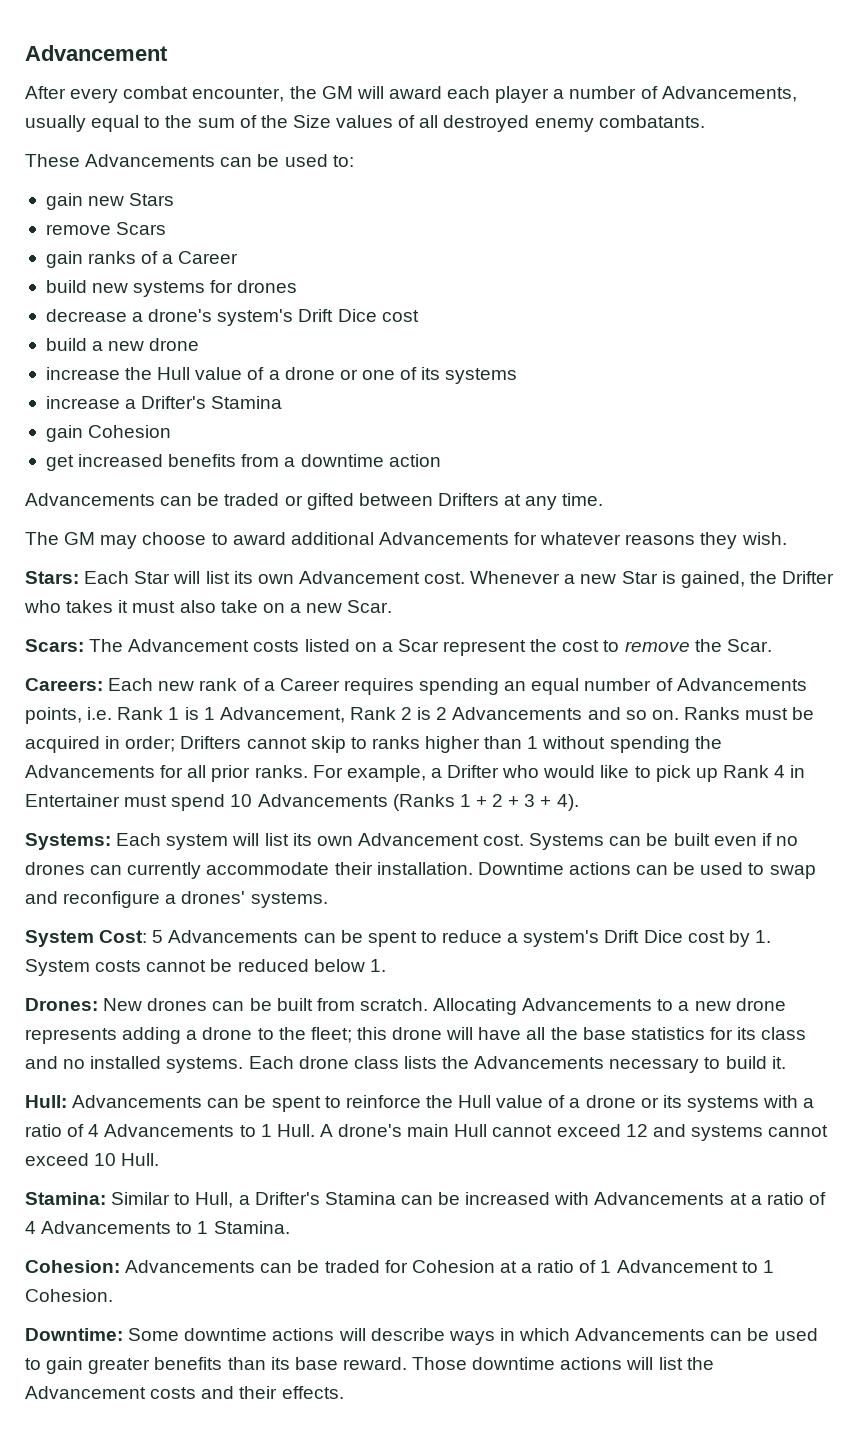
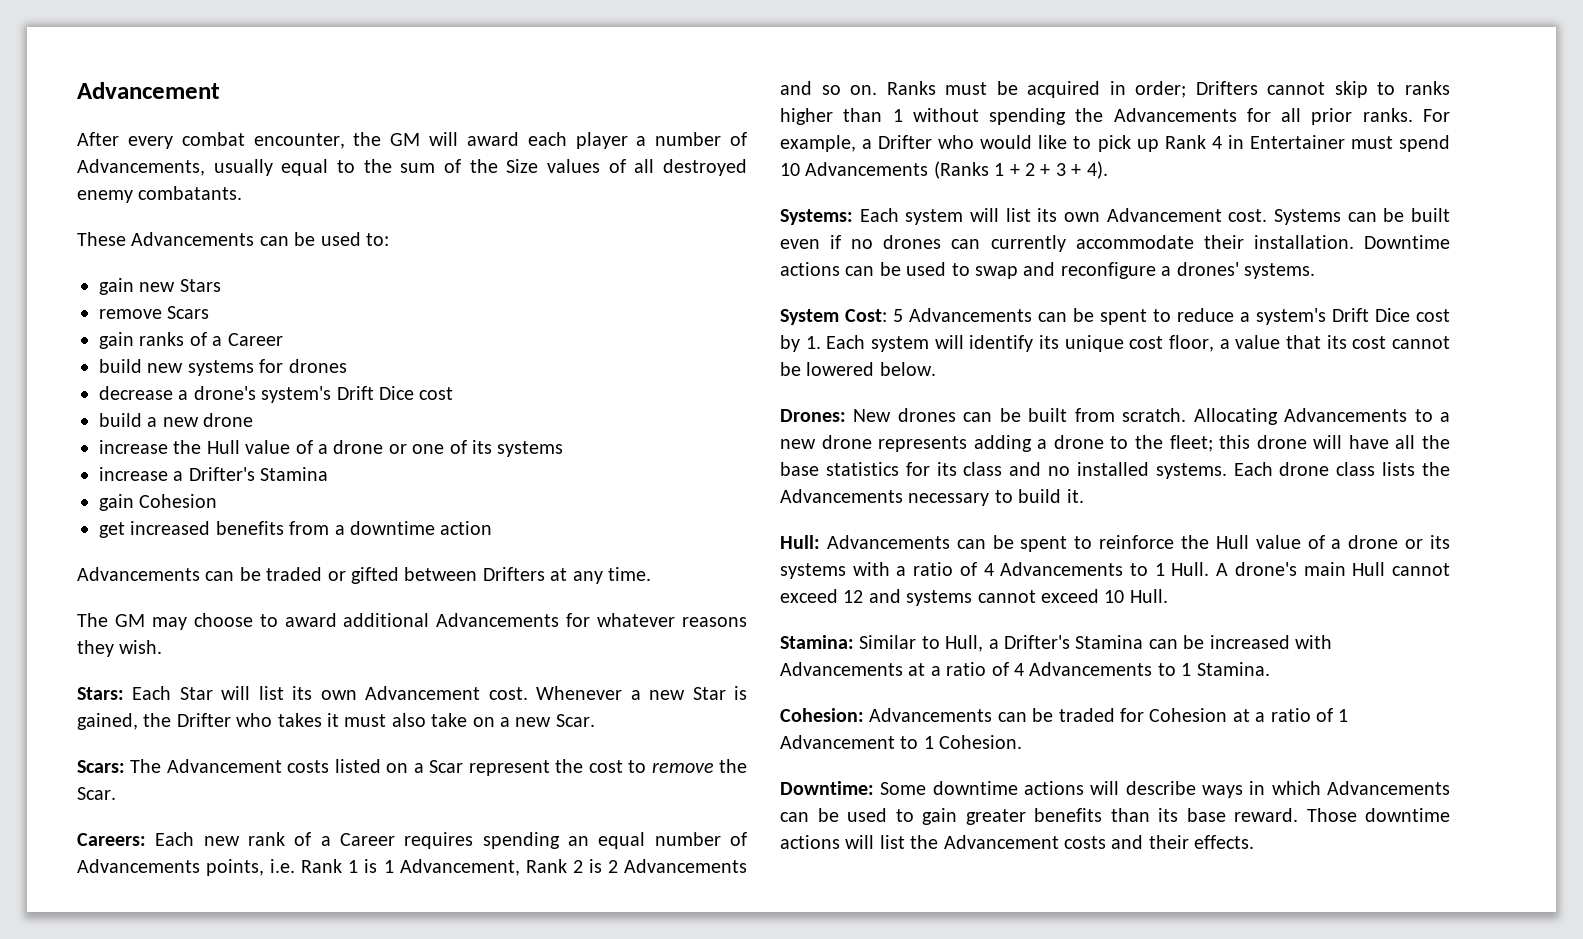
[25,959,386,976] System costs cannot be reduced below 1. -> [826,335,1450,352] [780,362,936,376] Each system will identify its unique cost floor, a value that its cost cannot be lowered below.

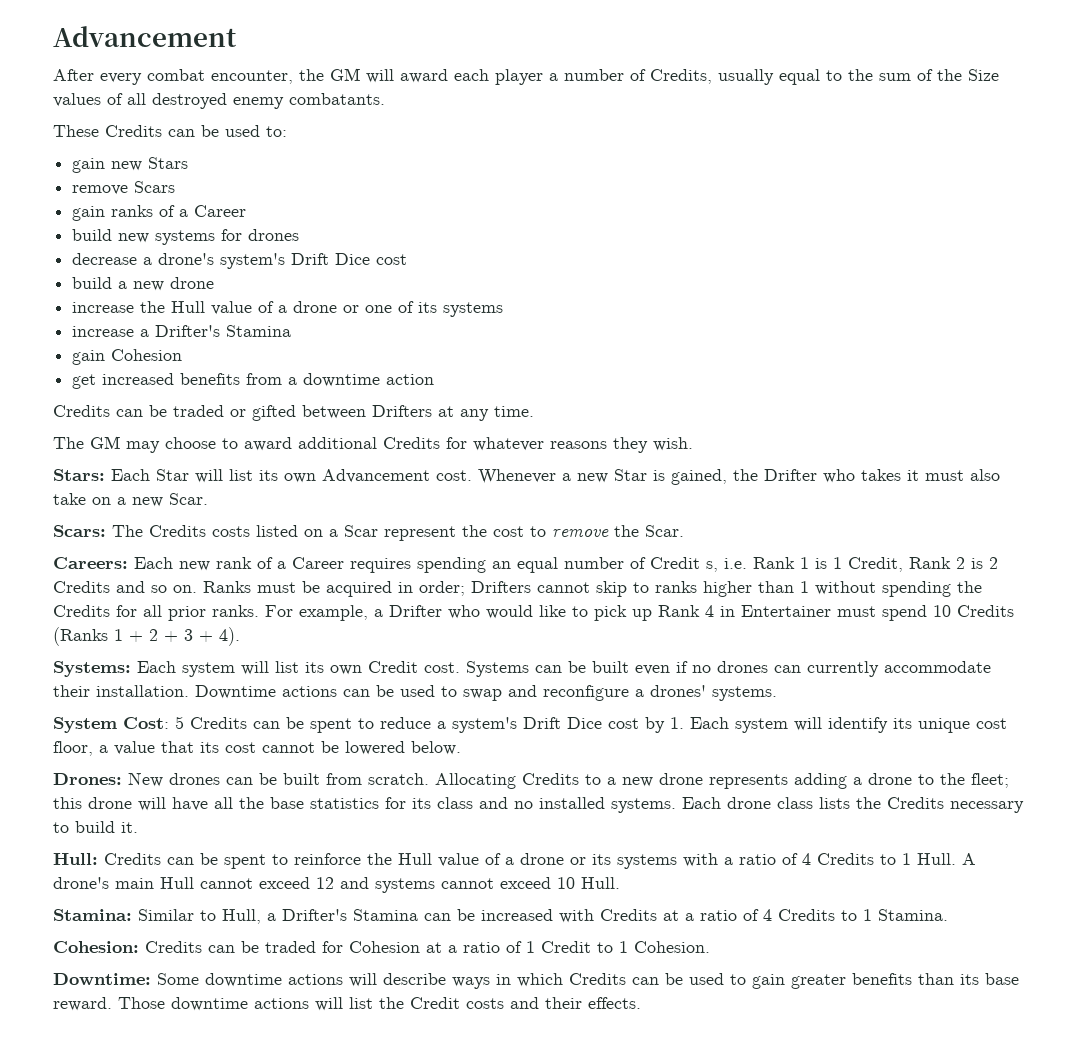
[77,159,205,176] Advancements, -> [650,69,712,84] Credits,
[131,232,255,246] Advancements -> [105,125,162,137] Credits
[77,567,200,581] Advancements -> [53,405,110,417] Credits
[436,613,560,627] Advancements -> [383,437,440,449] Credits
[166,759,282,773] Advancement -> [149,525,206,537] Credits
[77,859,265,876] Advancements points, -> [650,557,718,572] Credit s,
[399,859,520,876] Advancement, -> [848,557,903,572] Credit,
[624,859,747,873] Advancements -> [53,581,110,593] Credits
[1113,108,1237,122] Advancements -> [53,605,110,617] Credits
[805,162,929,176] Advancements -> [957,605,1014,617] Credits
[1106,208,1222,222] Advancement -> [368,661,418,673] Credit
[909,308,1032,322] Advancements -> [190,717,247,729] Credits
[1284,408,1408,422] Advancements -> [522,773,579,785] Credits
[780,489,903,503] Advancements -> [887,797,944,809] Credits
[826,535,950,549] Advancements -> [104,853,161,865] Credits
[1000,562,1124,576] Advancements -> [817,853,874,865] Credits
[780,662,903,676] Advancements -> [600,909,657,921] Credits
[1029,662,1153,676] Advancements -> [778,909,835,921] Credits
[869,708,993,722] Advancements -> [145,941,202,953] Credits
[780,735,895,749] Advancement -> [541,941,591,953] Credit
[1327,781,1450,795] Advancements -> [569,973,626,985] Credits
[943,835,1059,849] Advancement -> [410,997,460,1009] Credit

